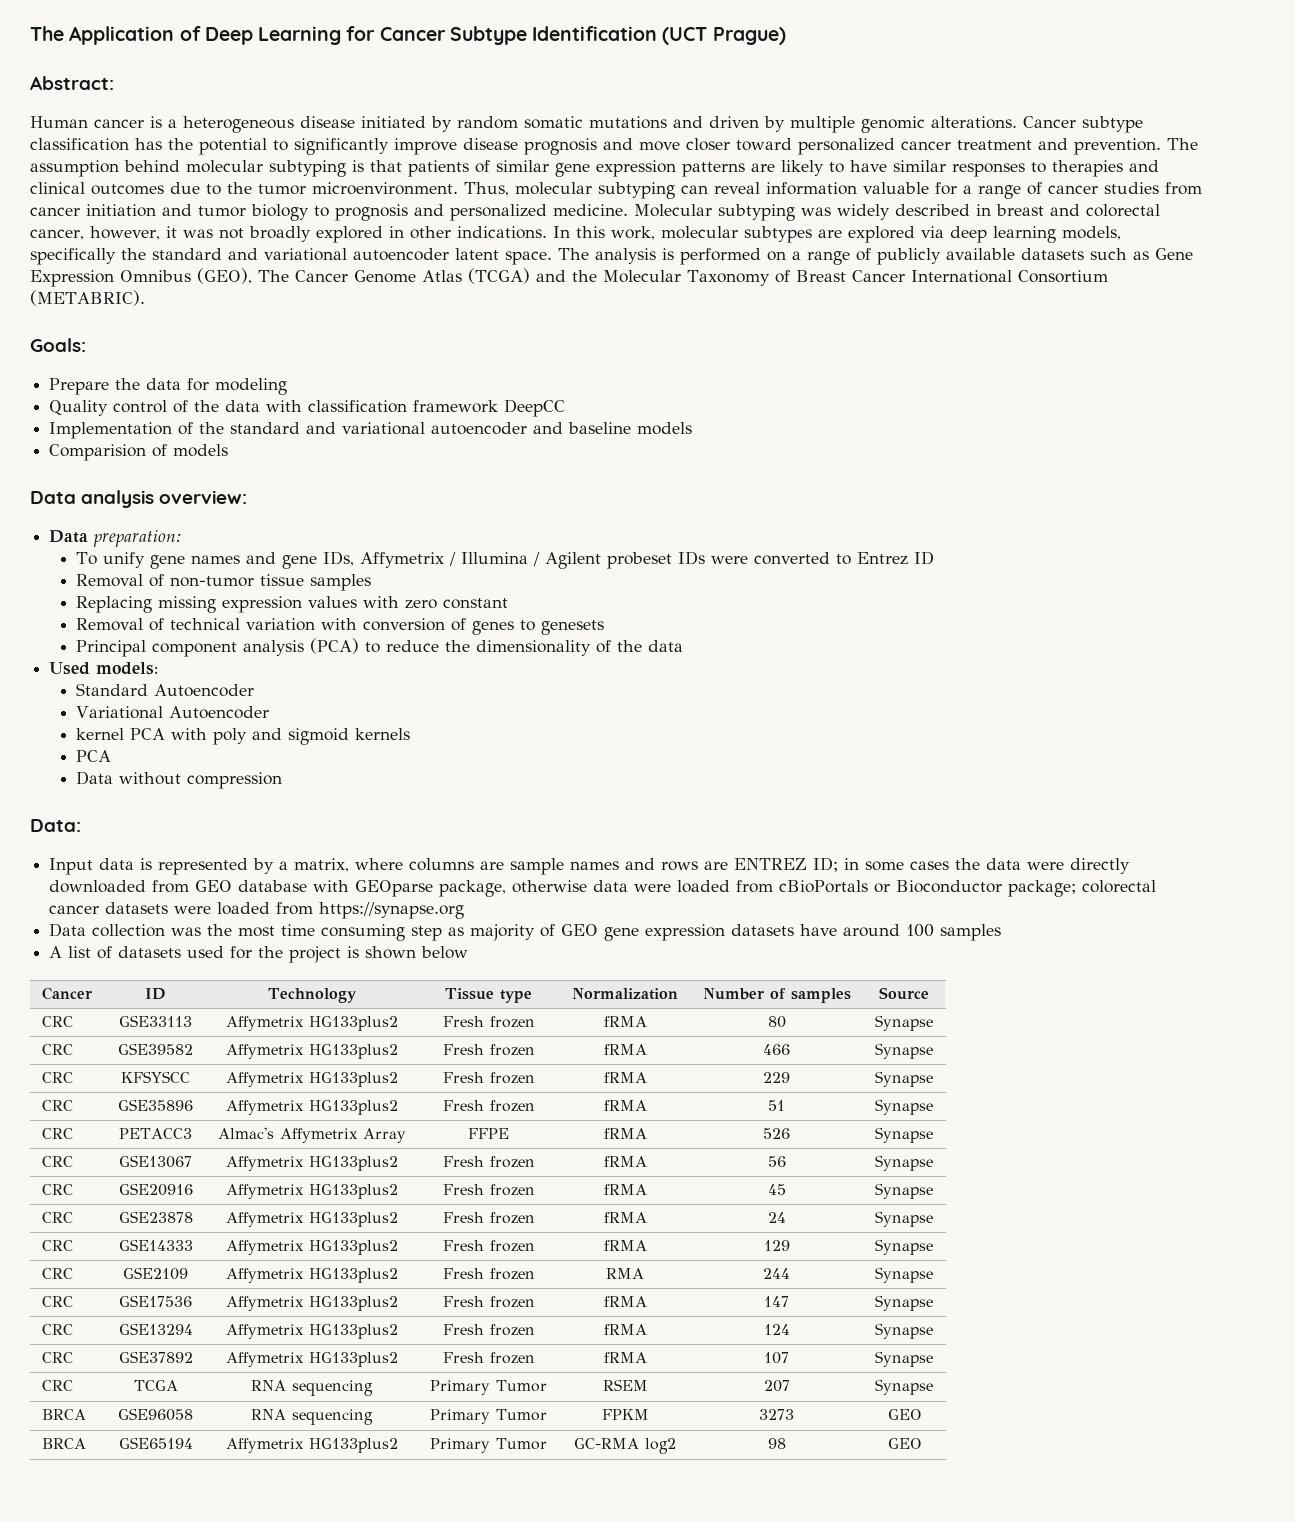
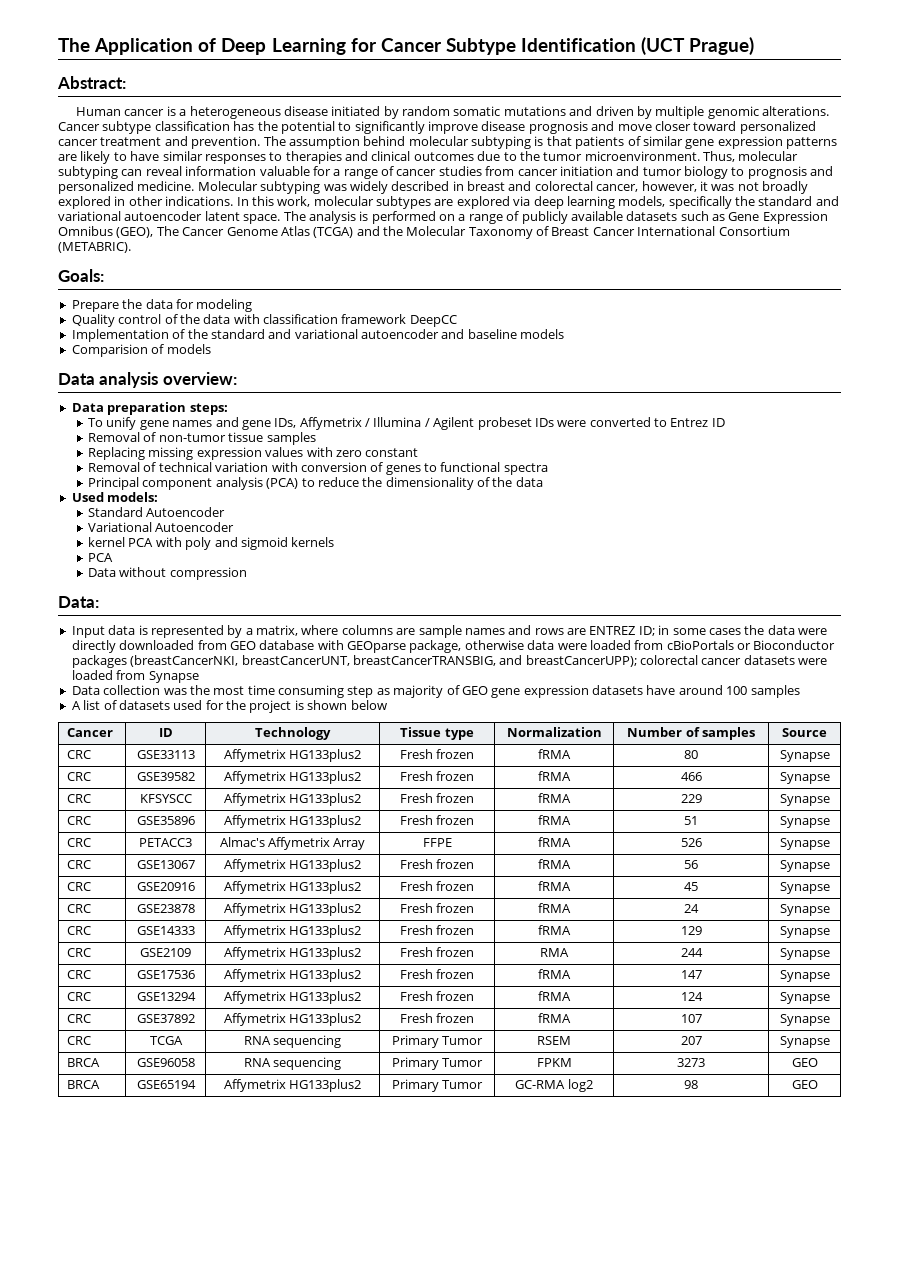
[93,530,183,547] preparation: -> [107,402,228,415] preparation steps:
[541,620,605,635] genesets -> [440,462,548,475] functional spectra
[1008,880,1077,897] package; -> [71,655,637,668] packages (breastCancerNKI, breastCancerUNT, breastCancerTRANSBIG, and breastCancerUPP);
[319,902,465,919] https://synapse.org -> [148,671,199,683] Synapse

